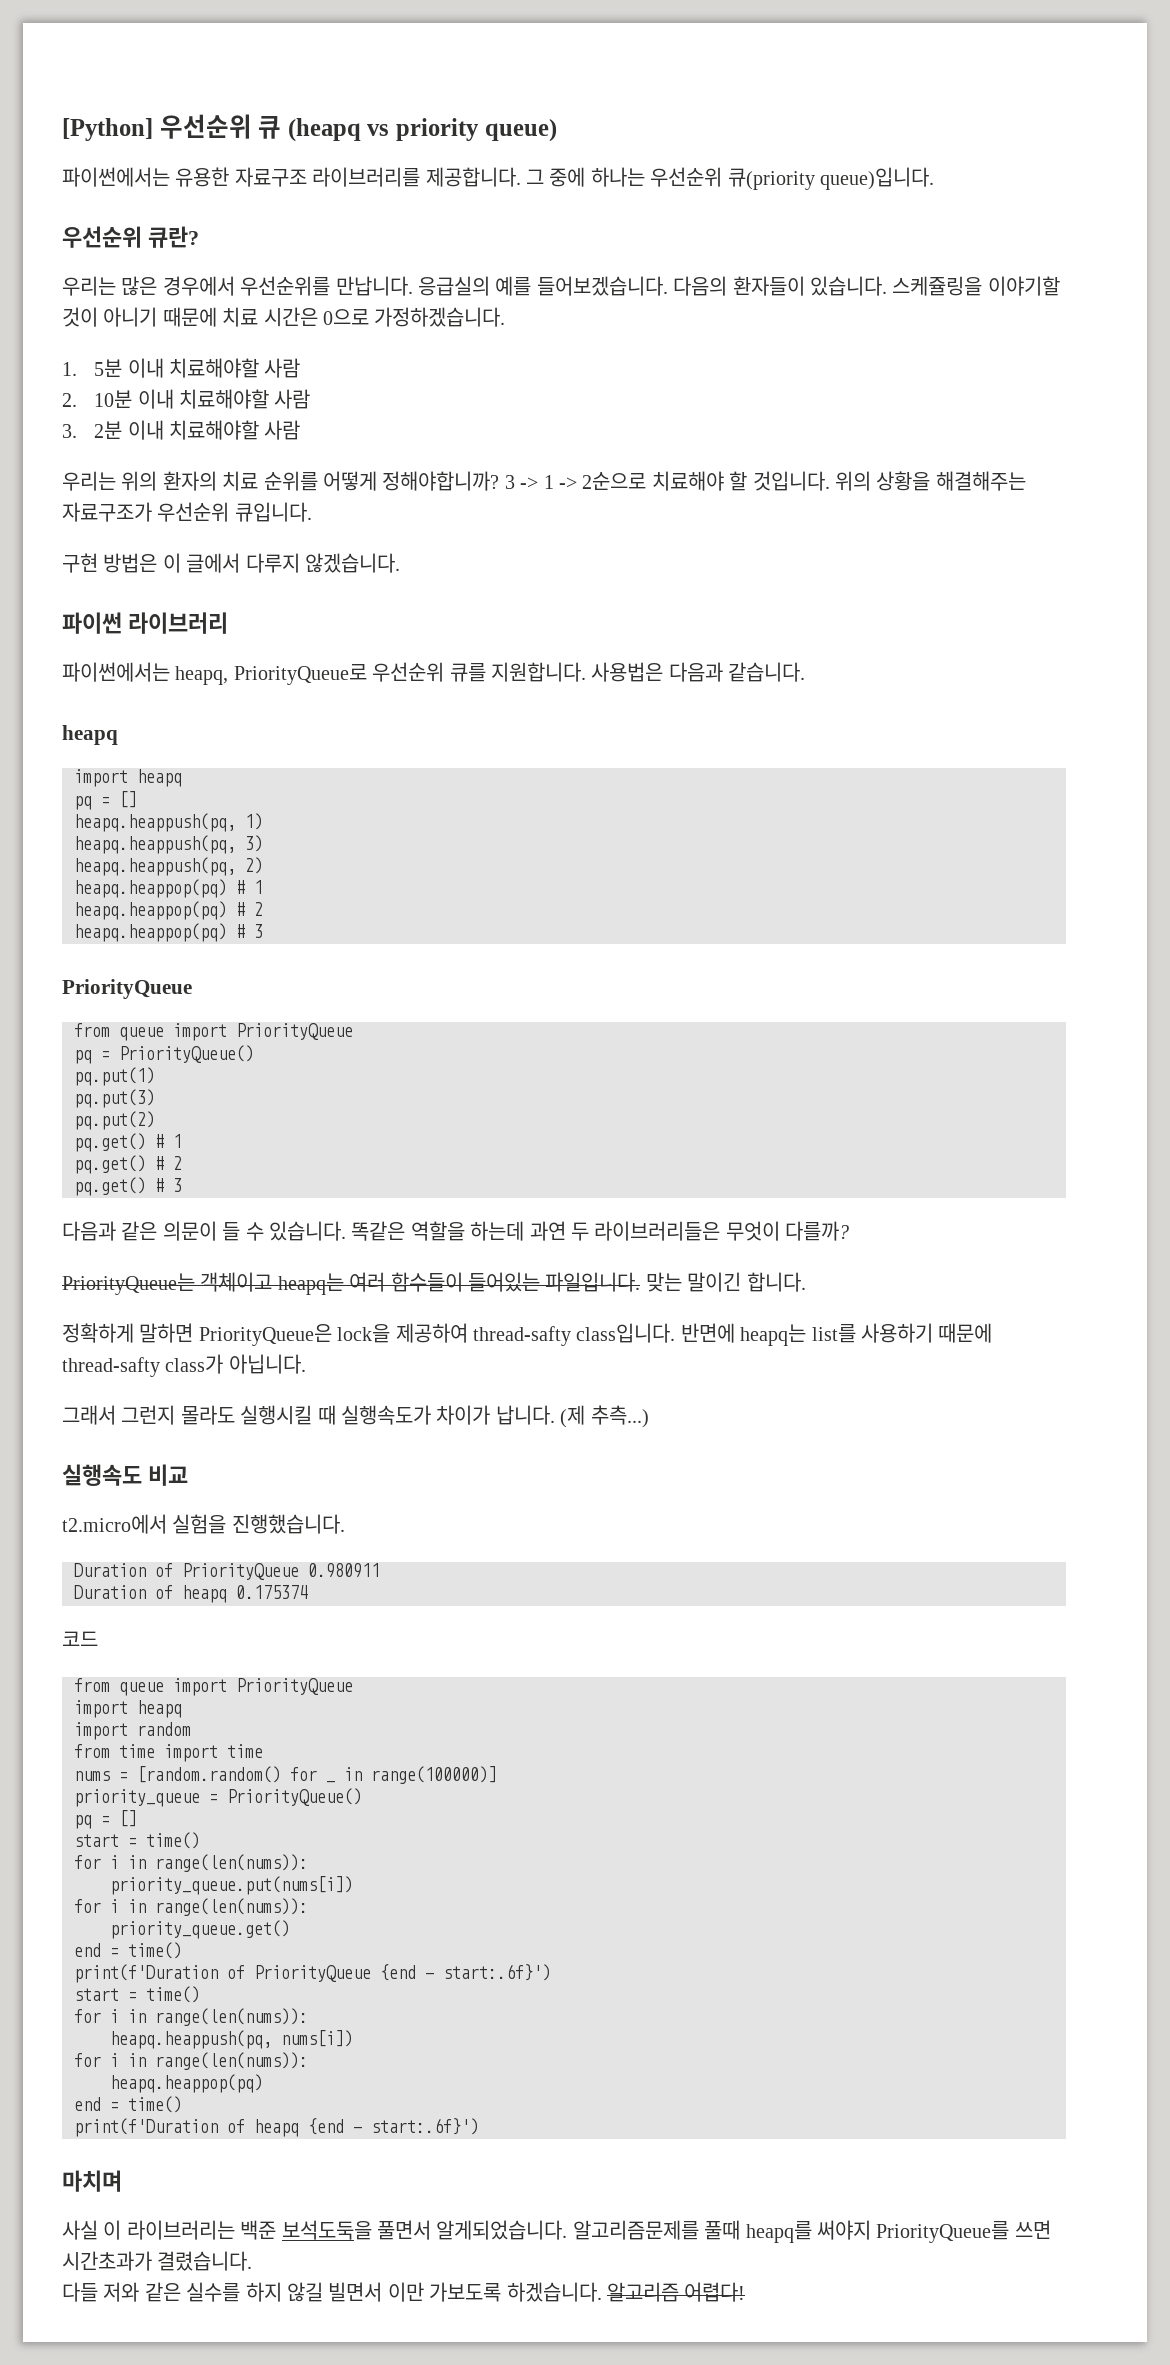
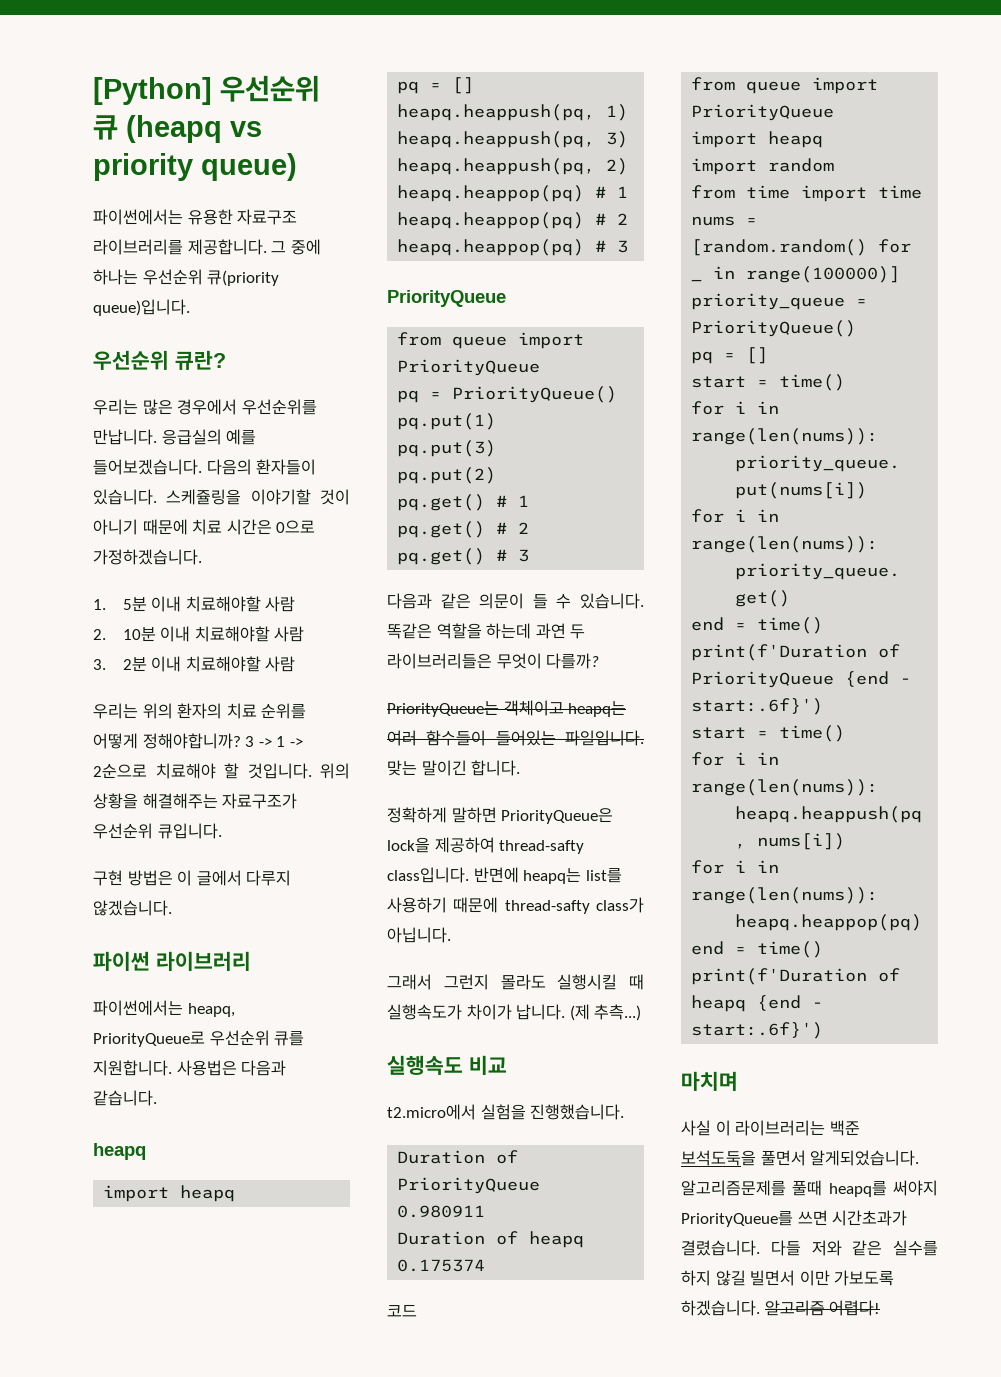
(253, 2261) // -> (760, 1248) none

